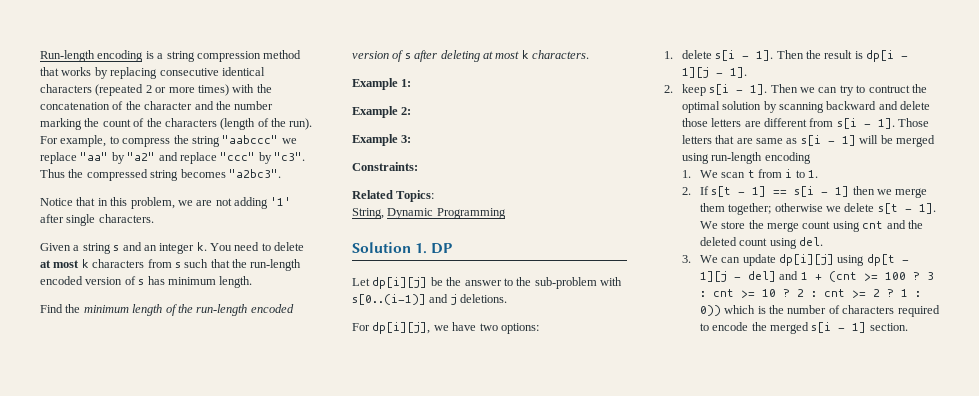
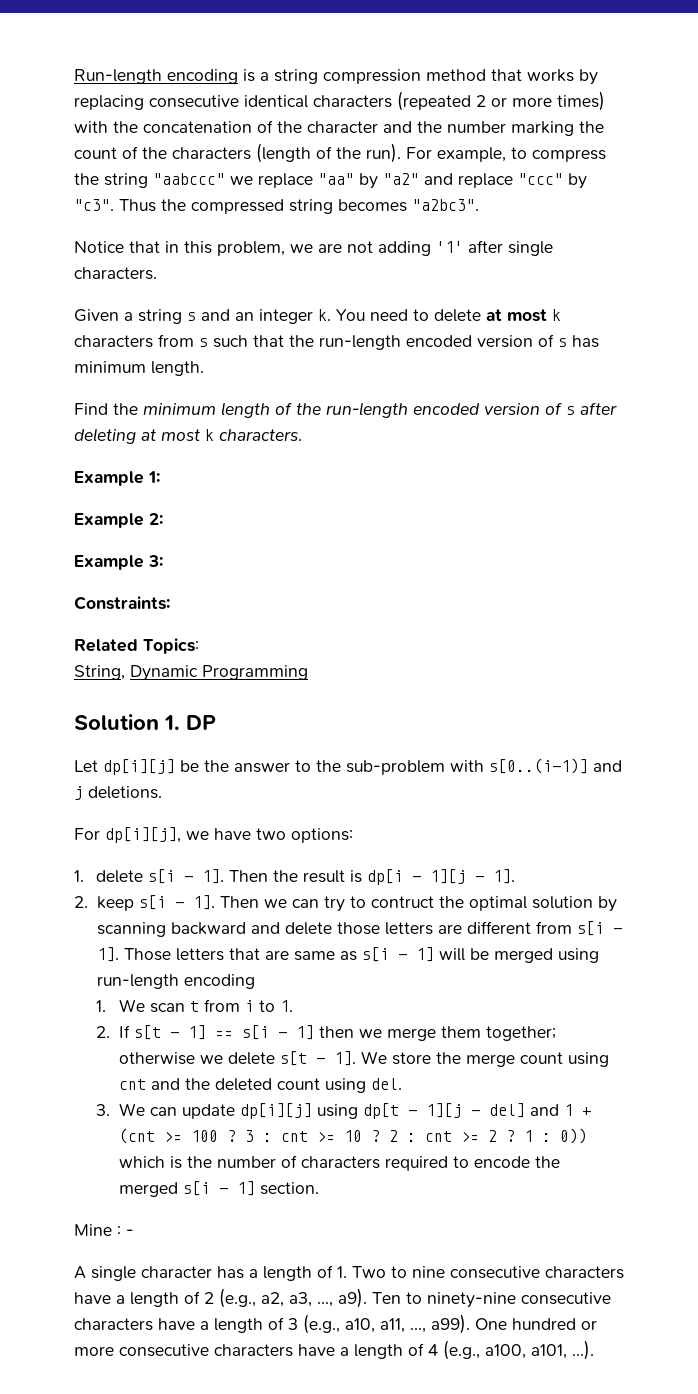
(908, 327) none -> [74,1224,134,1236] [74,1265,624,1281] [74,1288,611,1308] [74,1314,597,1334] [74,1340,594,1360] // Mine : - // A single character has a length of 1. Two to nine consecutive characters have a length of 2 (e.g., a2, a3, ..., a9). Ten to ninety-nine consecutive characters have a length of 3 (e.g., a10, a11, ..., a99). One hundred or more consecutive characters have a length of 4 (e.g., a100, a101, ...).

